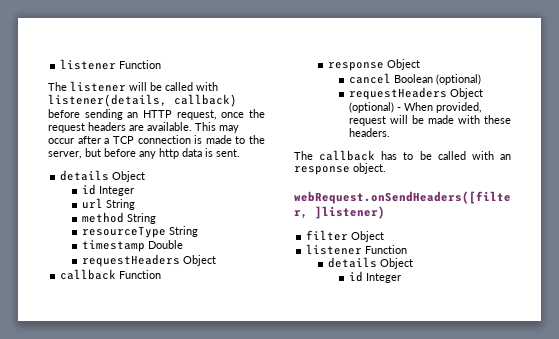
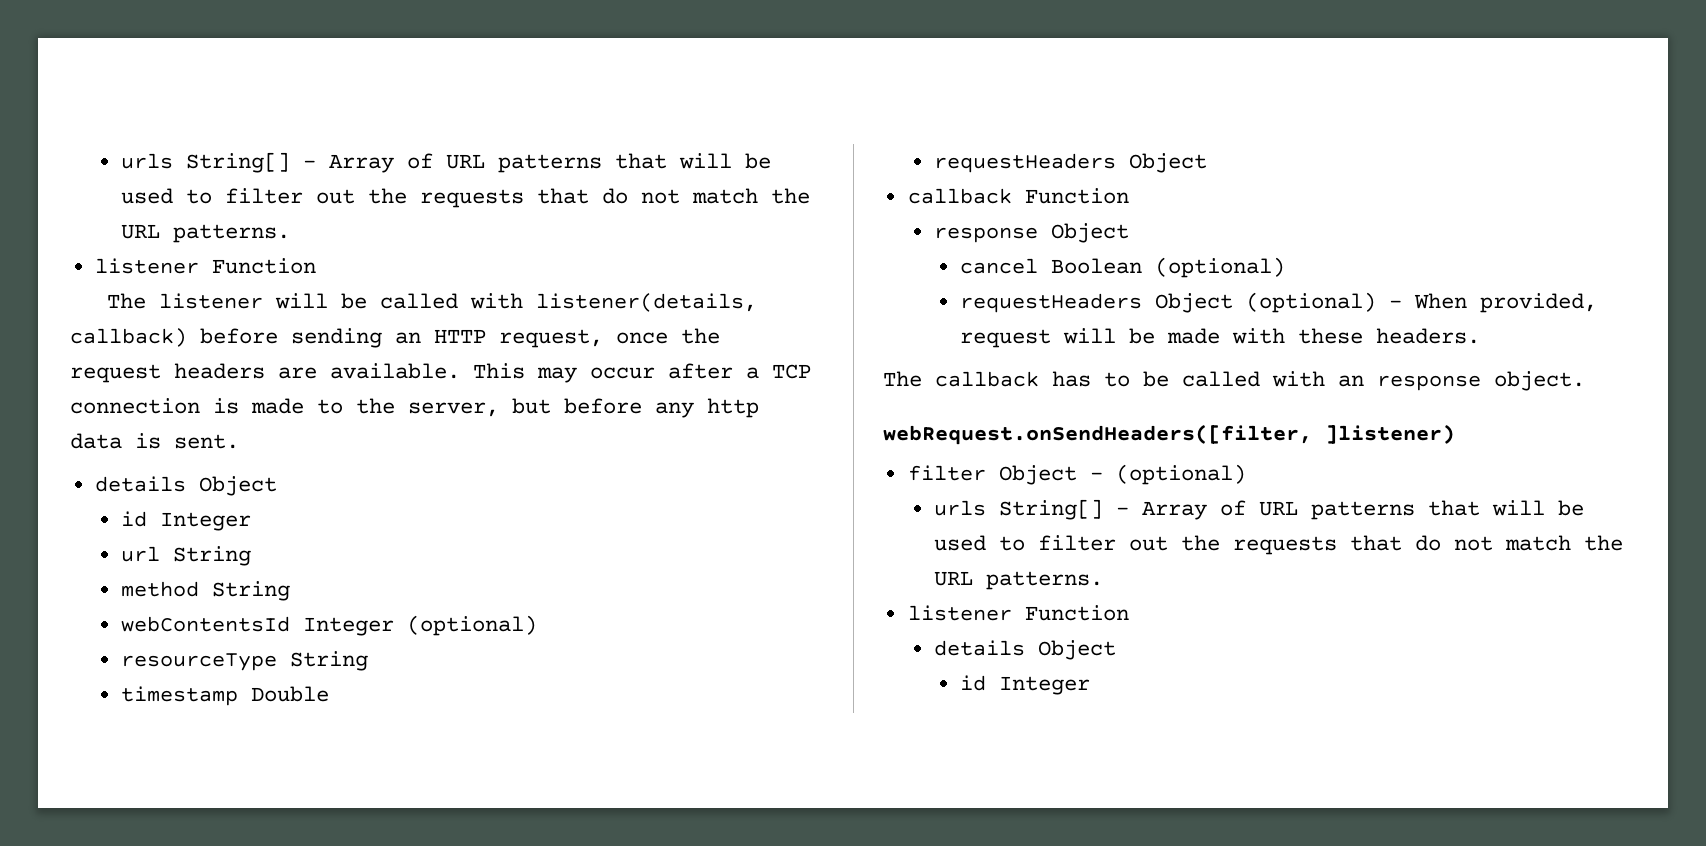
(60, 64) none -> [121,152,772,173] [121,188,811,208] [121,224,291,243] urls String[] - Array of URL patterns that will be used to filter out the requests that do not match the URL patterns. //
(156, 218) none -> [121,615,538,636] // webContentsId Integer (optional)
(385, 236) none -> [1089,464,1246,485] [934,499,1585,520] [934,535,1624,555] [934,571,1104,590] - (optional) // urls String[] - Array of URL patterns that will be used to filter out the requests that do not match the URL patterns.

